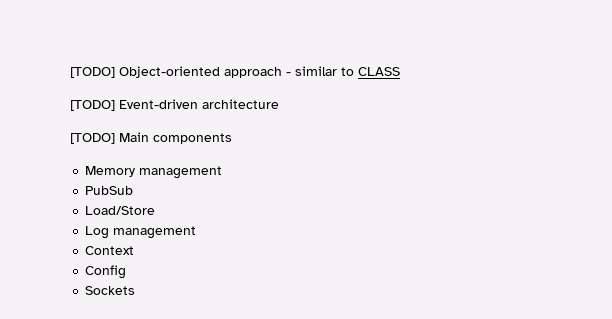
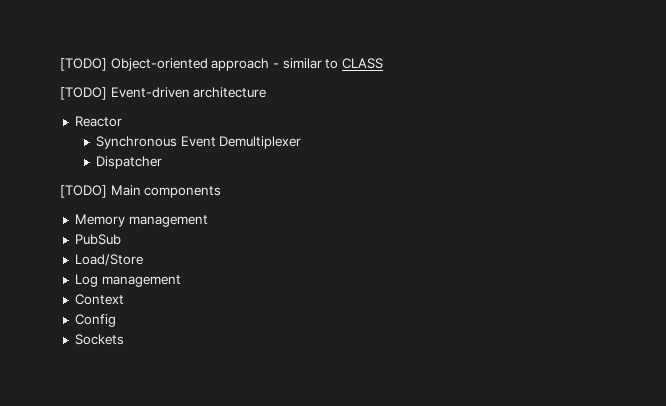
(279, 104) none -> [74,116,122,127] [96,136,302,149] [96,156,163,169] // Reactor // Synchronous Event Demultiplexer // Dispatcher

